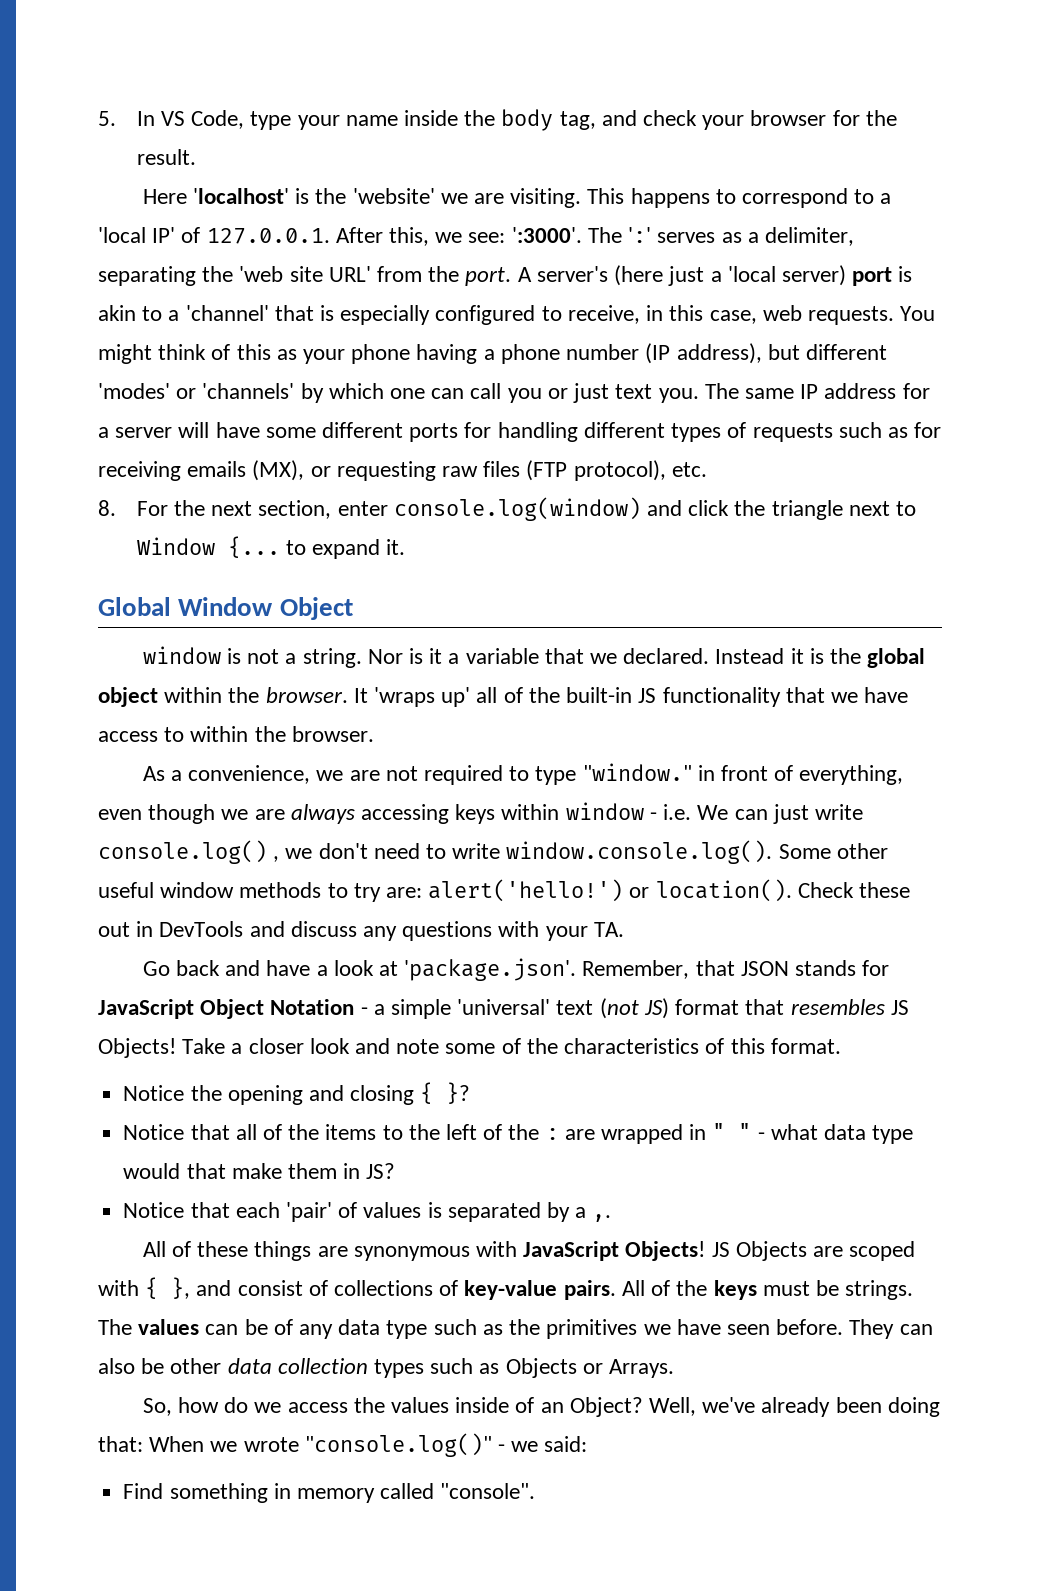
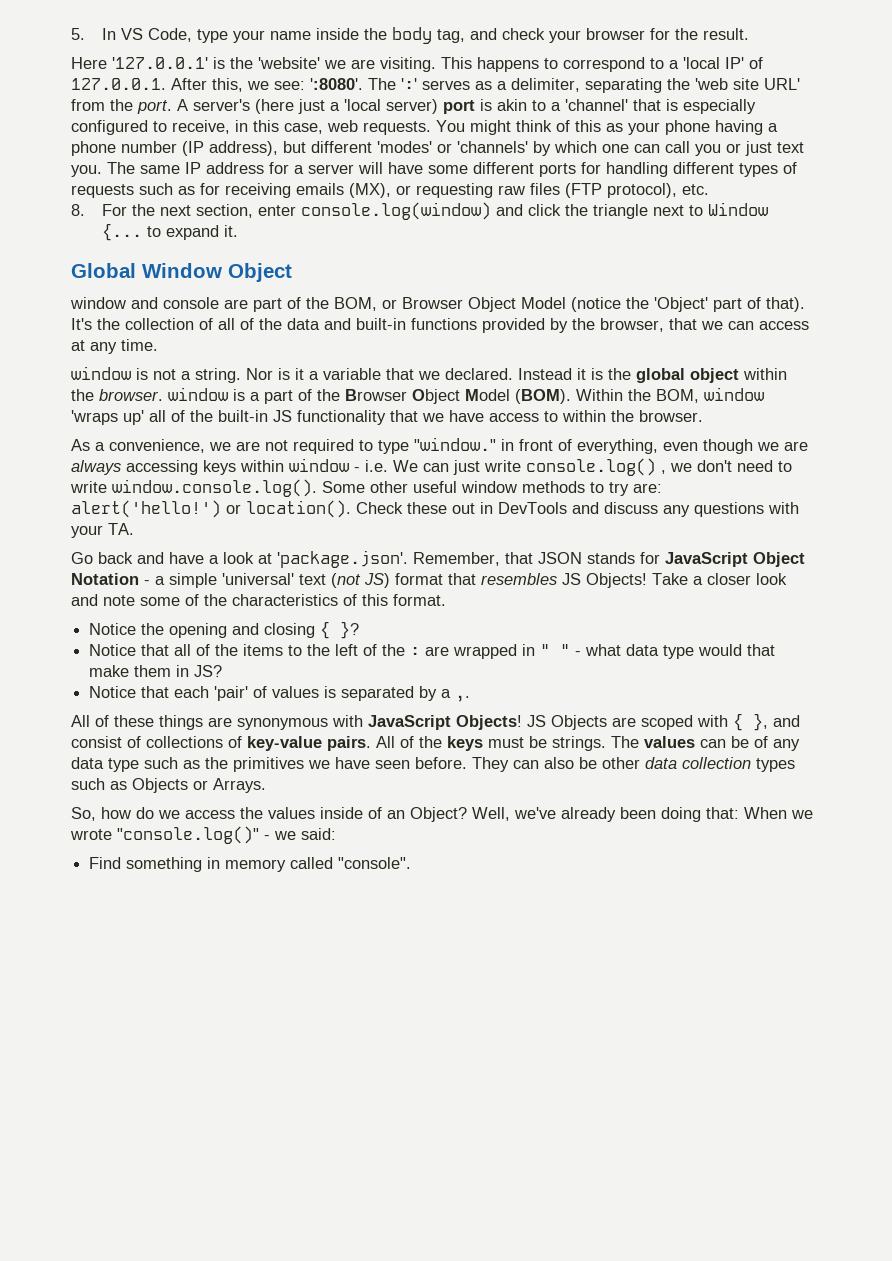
[192,188,289,204] 'localhost' -> [112,57,208,69] '127.0.0.1'
[511,227,582,243] ':3000'. -> [310,78,363,90] ':8080'.
(353, 608) none -> [70,297,805,312] [71,318,809,333] [71,339,158,354] // window and console are part of the BOM, or Browser Object Model (notice the 'Object' part of that). It's the collection of all of the data and built-in functions provided by the browser, that we can access at any time.
[353,688,368,703] It -> [168,387,764,404] window is a part of the Browser Object Model (BOM). Within the BOM, window

